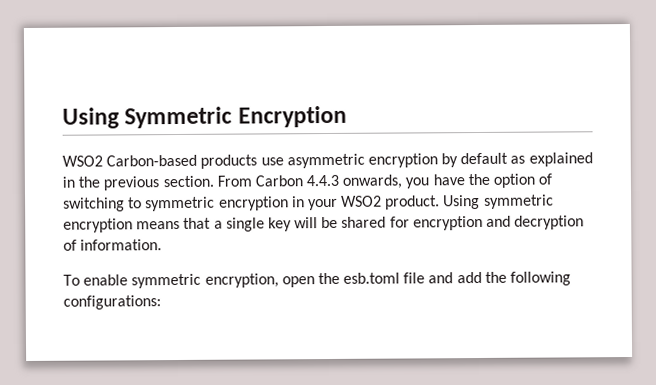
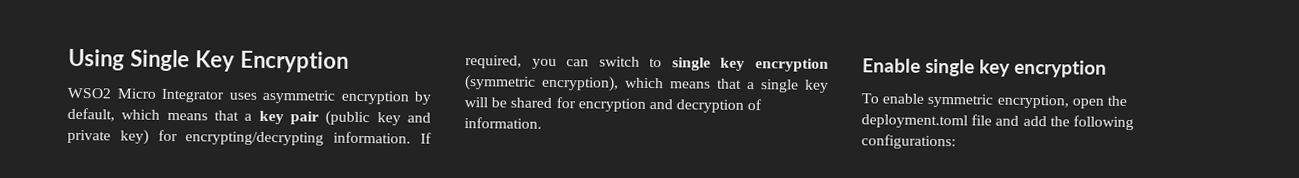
[62,106,233,129] Using Symmetric -> [68,48,235,72] Using Single Key
[106,152,593,169] [62,173,553,191] [63,194,554,212] [63,218,133,233] Carbon-based products use asymmetric encryption by default as explained in the previous section. From Carbon 4.4.3 onwards, you have the option of switching to symmetric encryption in your WSO2 product. Using symmetric encryption -> [116,88,431,105] [67,107,431,127] [67,129,432,146] [465,55,829,72] [464,75,664,92] Micro Integrator uses asymmetric encryption by default, which means that a key pair (public key and private key) for encrypting/decrypting information. If required, you can switch to single key encryption (symmetric encryption), which
(163, 245) none -> [862,58,1108,78] // Enable single key encryption
[343,272,401,284] esb.toml -> [861,114,968,129] deployment.toml

